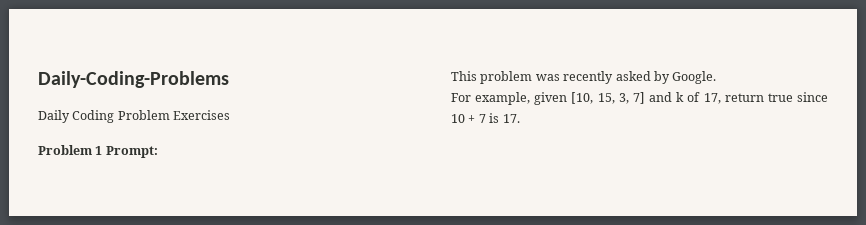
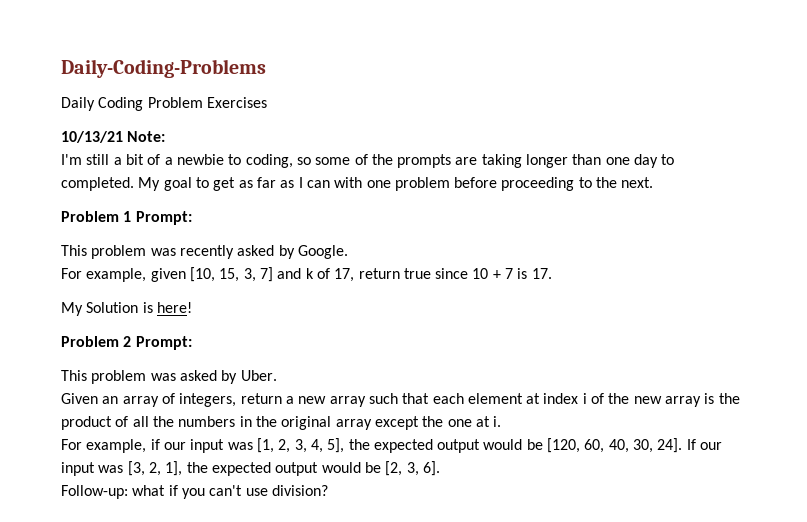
(231, 115) none -> [61,131,166,143] [61,154,675,168] [61,177,654,191] // 10/13/21 Note: // I'm still a bit of a newbie to coding, so some of the prompts are taking longer than one day to completed. My goal to get as far as I can with one problem before proceeding to the next.
(520, 118) none -> [61,302,192,316] [61,336,192,350] [61,370,277,384] [61,393,740,407] [61,416,502,430] [61,438,723,453] [61,461,440,476] [61,485,328,499] // My Solution is here! // Problem 2 Prompt: // This problem was asked by Uber. // Given an array of integers, return a new array such that each element at index i of the new array is the product of all the numbers in the original array except the one at i. // For example, if our input was [1, 2, 3, 4, 5], the expected output would be [120, 60, 40, 30, 24]. If our input was [3, 2, 1], the expected output would be [2, 3, 6]. // Follow-up: what if you can't use division?

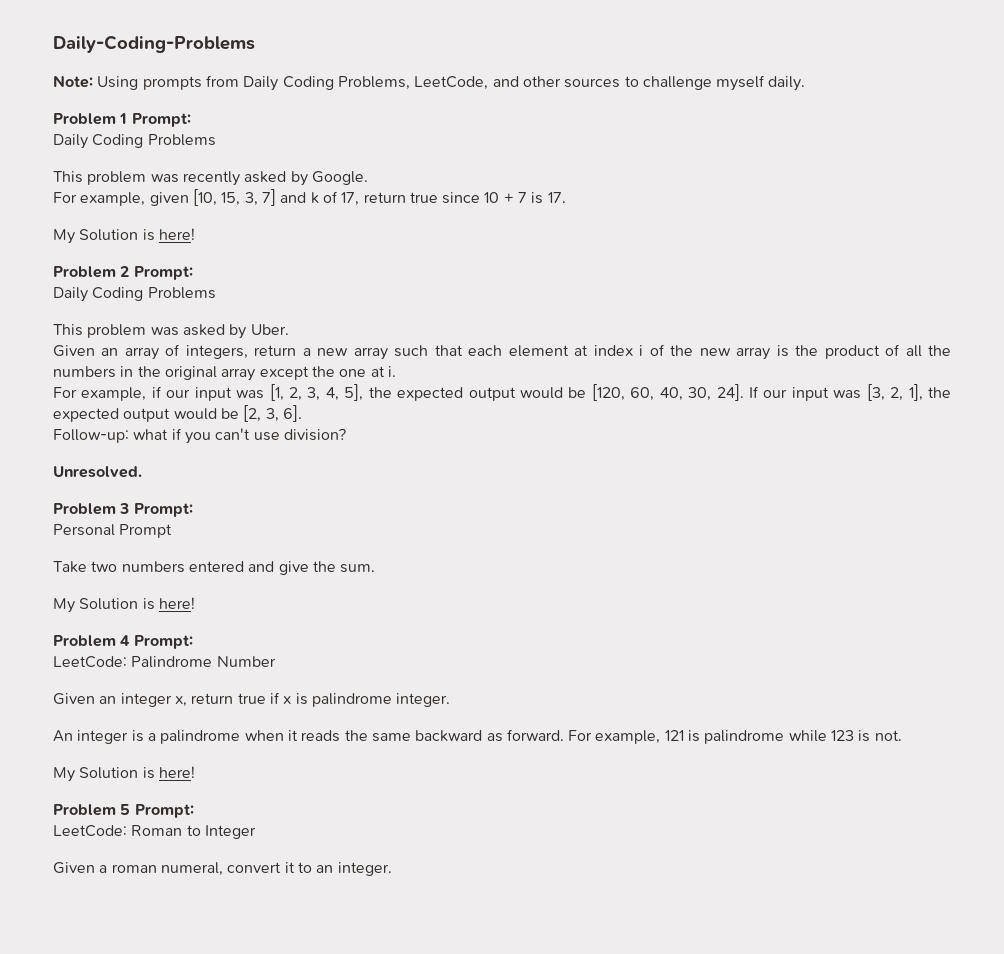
[61,97,267,111] [61,131,166,143] [61,154,675,168] [61,177,654,191] Daily Coding Problem Exercises // 10/13/21 Note: // I'm still a bit of a newbie to coding, so some of the prompts are taking longer than one day to completed. My goal to get as far as I can with one problem before proceeding to the next. -> [53,75,806,91] Note: Using prompts from Daily Coding Problems, LeetCode, and other sources to challenge myself daily.
(192, 218) none -> [53,134,216,149] // Daily Coding Problems
(192, 343) none -> [53,287,216,302] // Daily Coding Problems
(328, 490) none -> [53,466,142,478] [53,503,193,517] [53,524,173,538] [53,561,376,575] [53,597,195,613] [53,635,193,649] [53,656,276,668] [53,692,451,707] [53,729,902,744] [53,766,195,782] [53,804,194,818] [53,825,256,839] [53,862,392,876] // Unresolved. // Problem 3 Prompt: // Personal Prompt // Take two numbers entered and give the sum. // My Solution is here! // Problem 4 Prompt: // LeetCode: Palindrome Number // Given an integer x, return true if x is palindrome integer. // An integer is a palindrome when it reads the same backward as forward. For example, 121 is palindrome while 123 is not. // My Solution is here! // Problem 5 Prompt: // LeetCode: Roman to Integer // Given a roman numeral, convert it to an integer.

